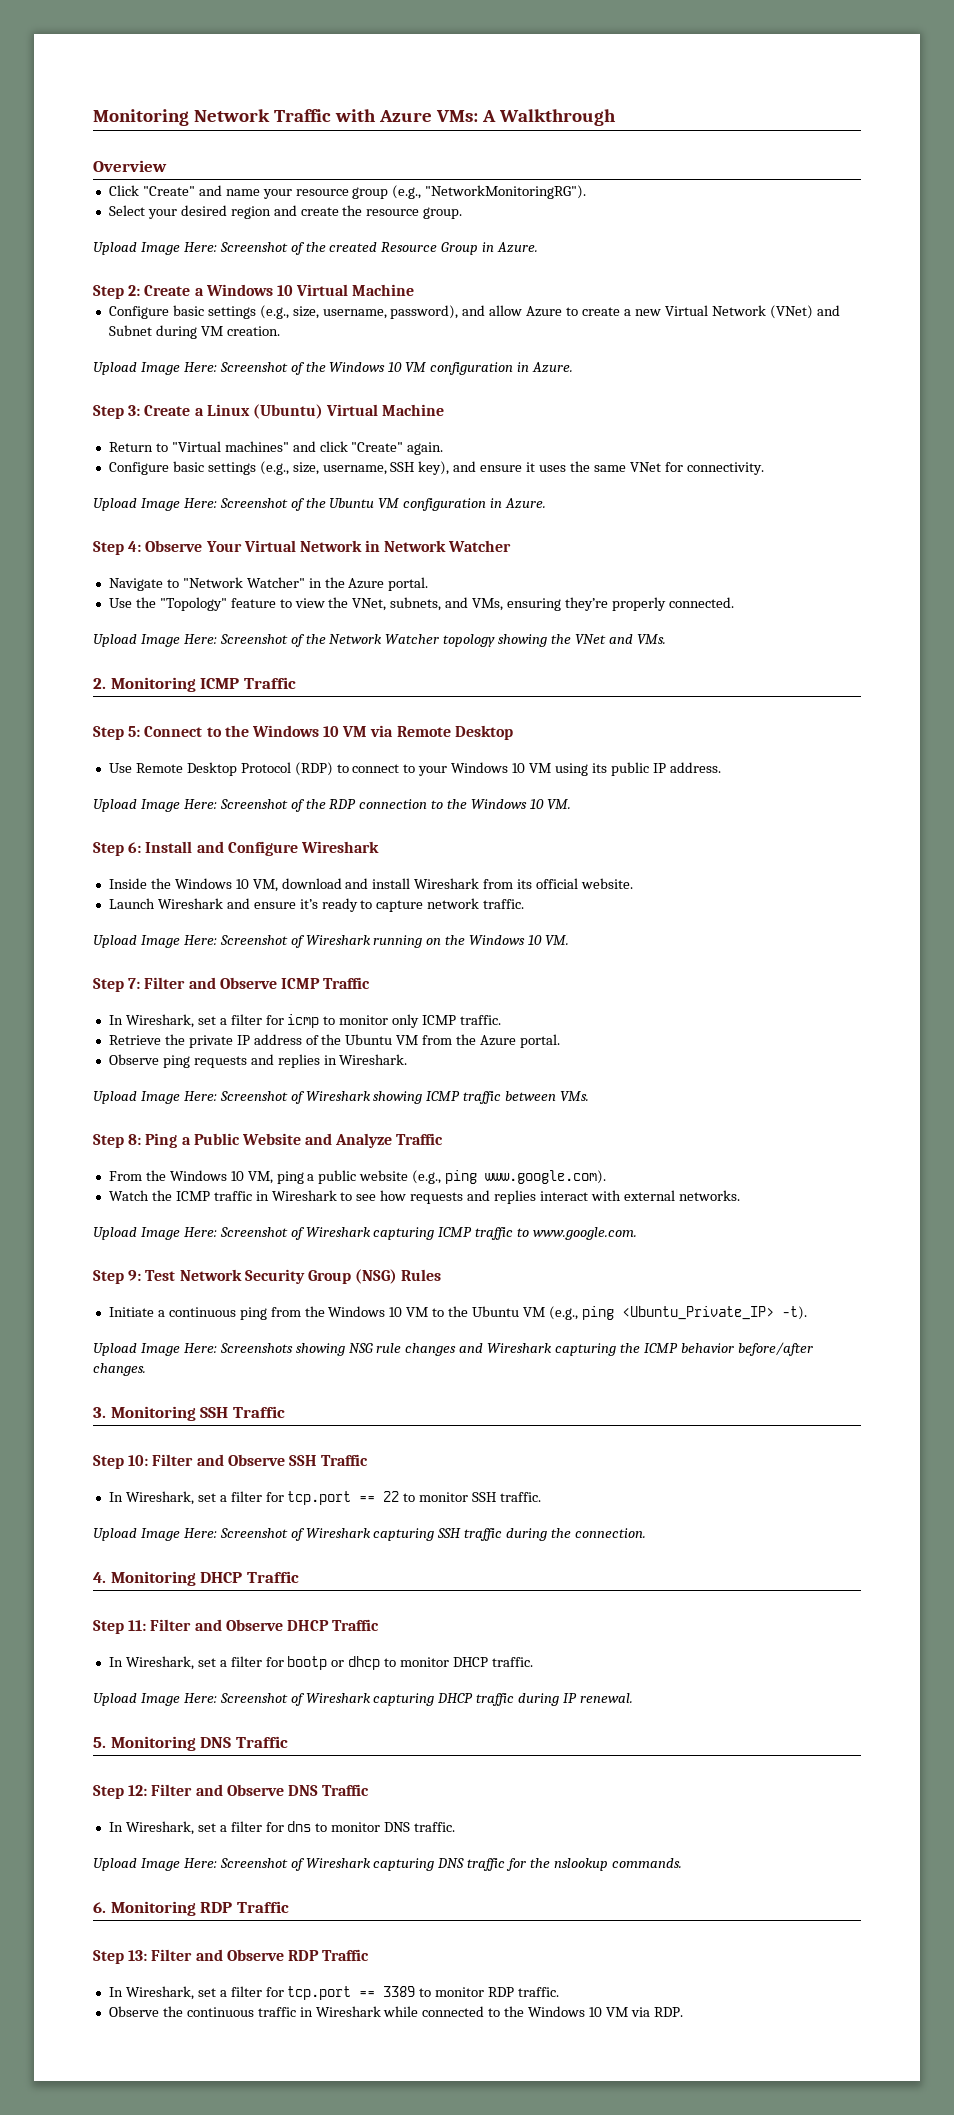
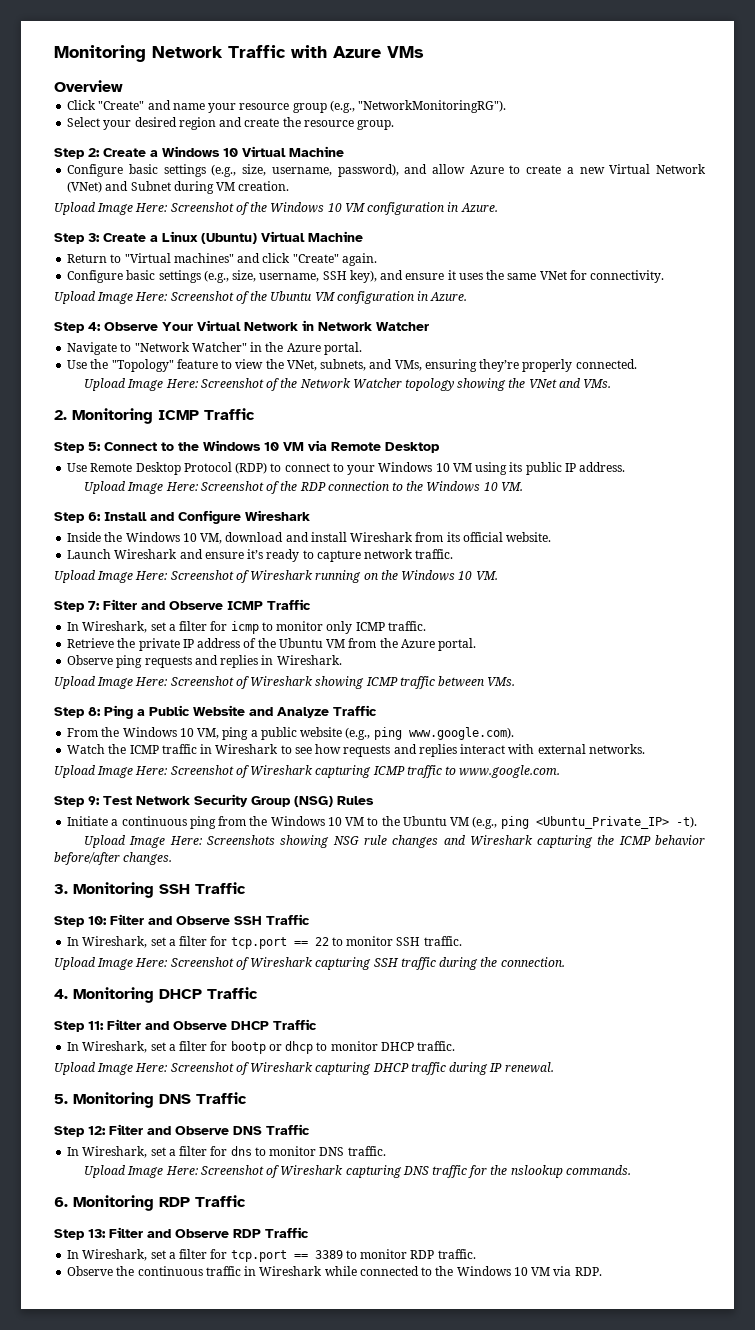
[435,109,616,126] VMs: A Walkthrough -> [387,46,424,58] VMs
[93,242,539,255] // Upload Image Here: Screenshot of the created Resource Group in Azure. -> (395, 125) none

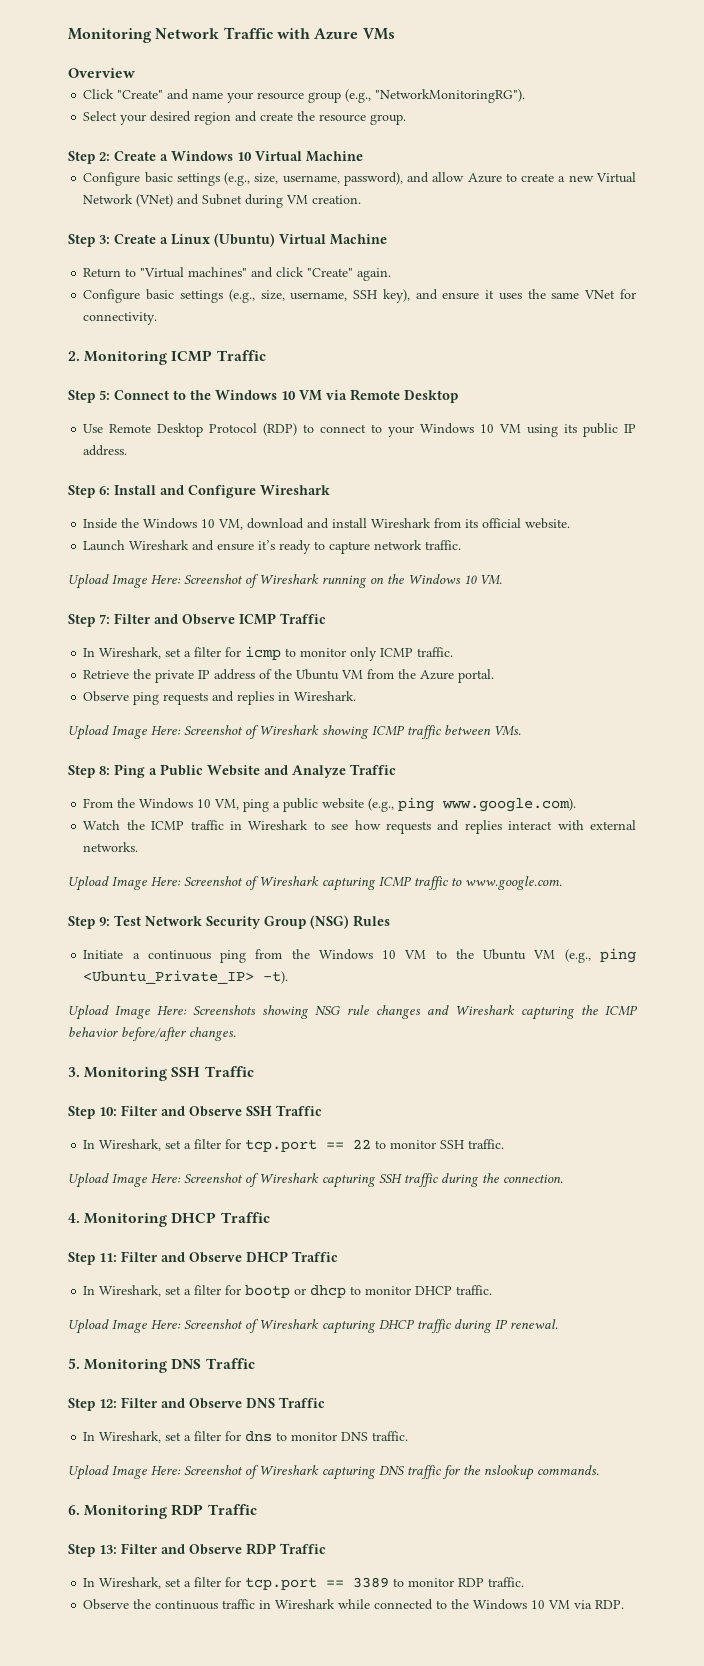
[54,202,498,215] // Upload Image Here: Screenshot of the Windows 10 VM configuration in Azure. -> (362, 199) none
[54,291,468,304] [54,320,429,333] [67,342,362,355] [67,359,637,372] [84,378,612,391] // Upload Image Here: Screenshot of the Ubuntu VM configuration in Azure. // Step 4: Observe Your Virtual Network in Network Watcher // Navigate to "Network Watcher" in the Azure portal. // Use the "Topology" feature to view the VNet, subnets, and VMs, ensuring they’re properly connected. // Upload Image Here: Screenshot of the Network Watcher topology showing the VNet and VMs. -> (158, 318) none
[84,481,523,494] // Upload Image Here: Screenshot of the RDP connection to the Windows 10 VM. -> (128, 450) none

